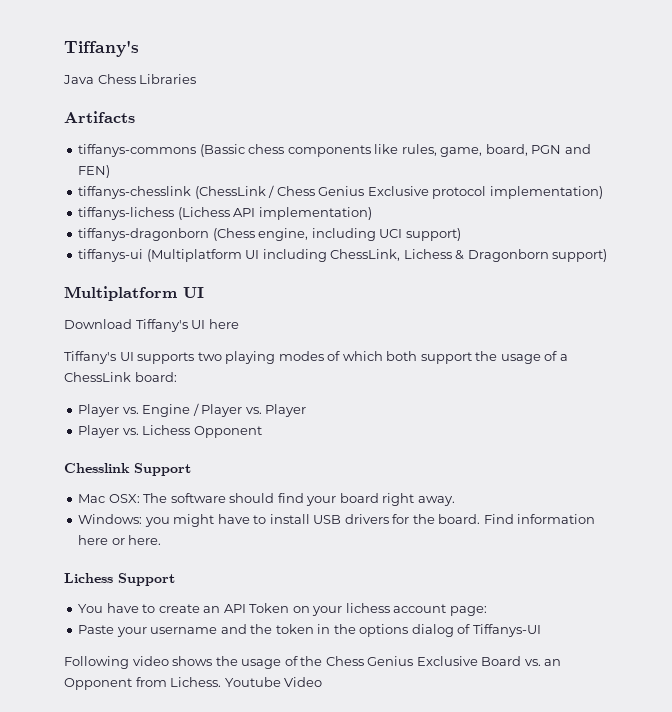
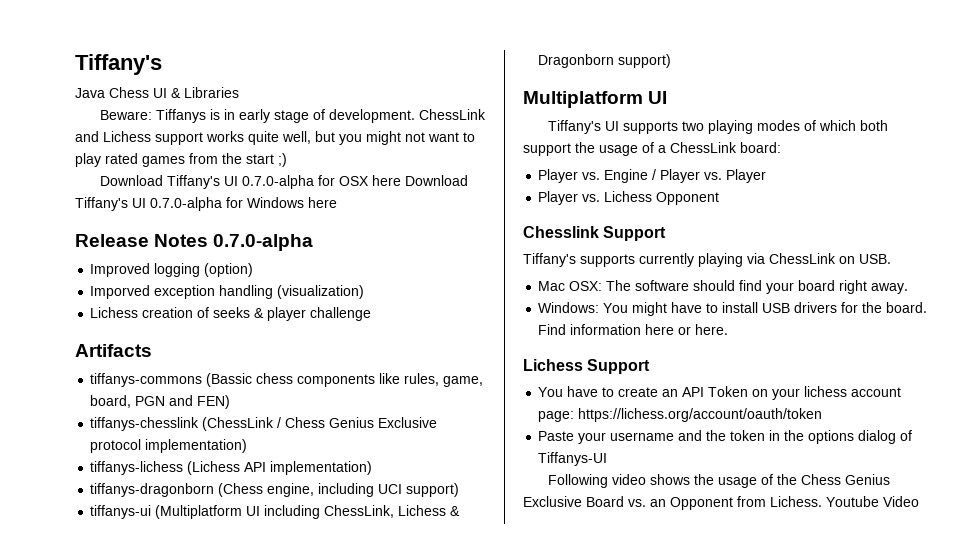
(136, 79) none -> [153,88,181,98] UI &
(197, 79) none -> [99,109,486,123] [75,131,475,145] [75,153,287,167] [99,175,468,189] [75,197,337,211] [75,234,314,251] [90,263,254,277] [90,285,365,299] [90,307,372,321] // Beware: Tiffanys is in early stage of development. ChessLink and Lichess support works quite well, but you might not want to play rated games from the start ;) // Download Tiffany's UI 0.7.0-alpha for OSX here Download Tiffany's UI 0.7.0-alpha for Windows here // Release Notes 0.7.0-alpha // Improved logging (option) // Imporved exception handling (visualization) // Lichess creation of seeks & player challenge
[64,319,239,332] // Download Tiffany's UI here -> (668, 97) none
(191, 469) none -> [523,253,891,267] // Tiffany's supports currently playing via ChessLink on USB.
[144,517,170,527] you -> [603,303,629,313] You
(487, 611) none -> [578,408,823,422] https://lichess.org/account/oauth/token

